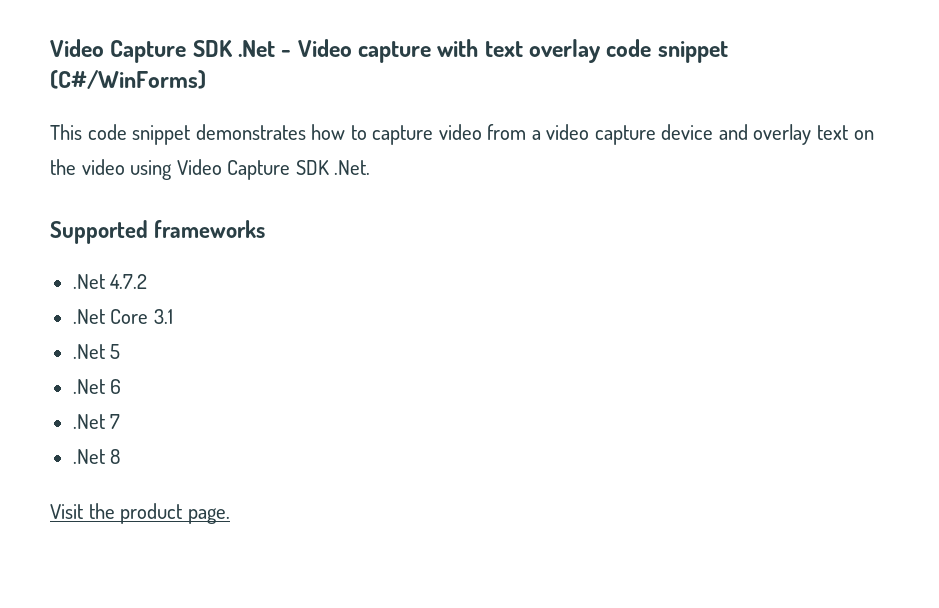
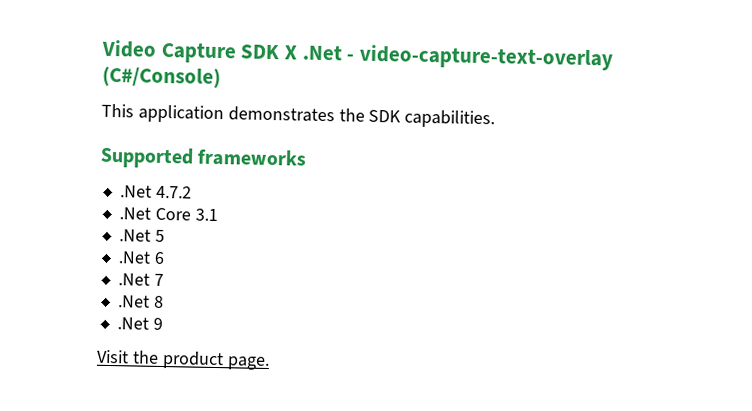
[50,39,233,63] Video Capture SDK -> [101,39,299,64] Video Capture SDK X
[297,39,728,63] [50,70,206,89] [50,124,874,145] [50,159,371,180] Video capture with text overlay code snippet (C#/WinForms) // This code snippet demonstrates how to capture video from a video capture device and overlay text on the video using Video Capture SDK .Net. -> [359,44,614,71] [102,65,221,89] [101,103,496,129] video-capture-text-overlay (C#/Console) // This application demonstrates the SDK capabilities.
(121, 456) none -> [116,317,163,331] // .Net 9

